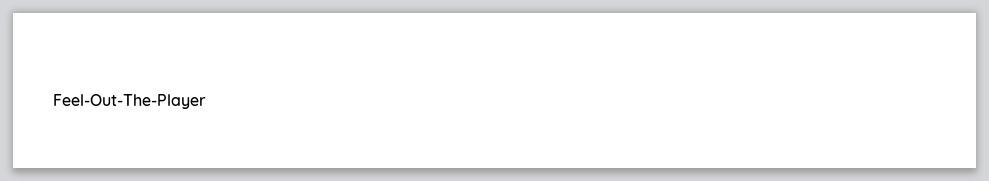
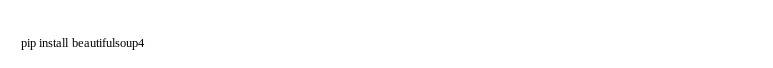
[53,94,206,109] Feel-Out-The-Player -> [21,38,145,50] pip install beautifulsoup4

